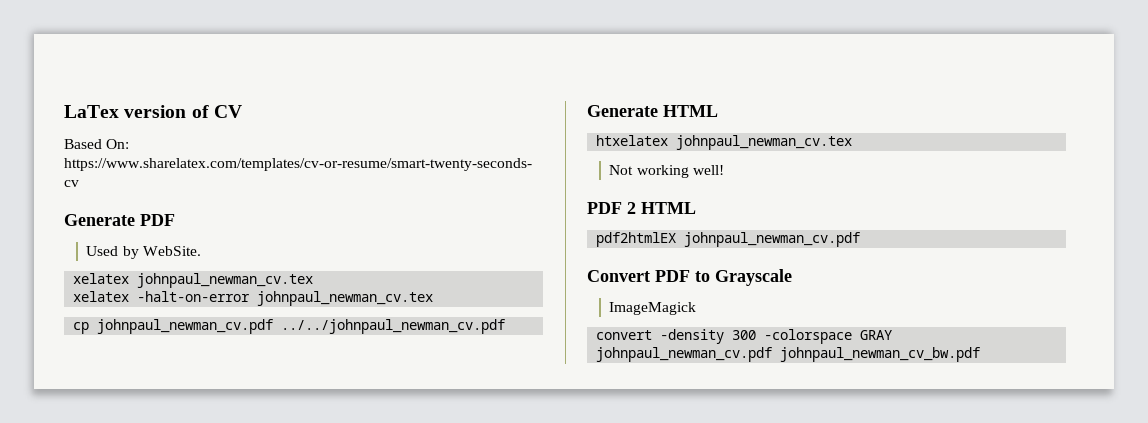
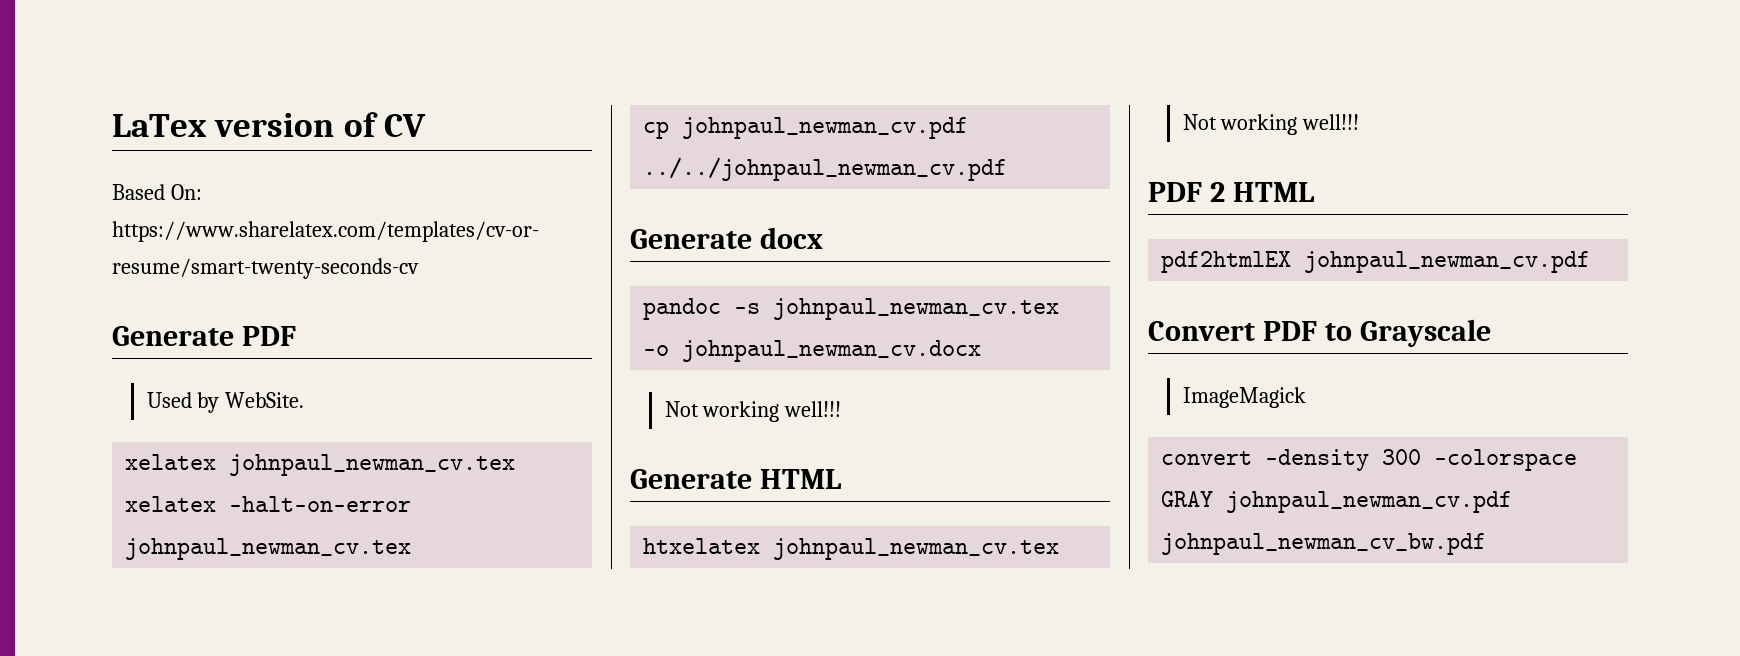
(506, 326) none -> [630,227,823,249] [643,298,1060,320] [643,340,982,362] [664,401,842,422] // Generate docx // pandoc -s johnpaul_newman_cv.tex -o johnpaul_newman_cv.docx // Not working well!!!
[692,165,724,175] well! -> [1302,114,1360,130] well!!!

